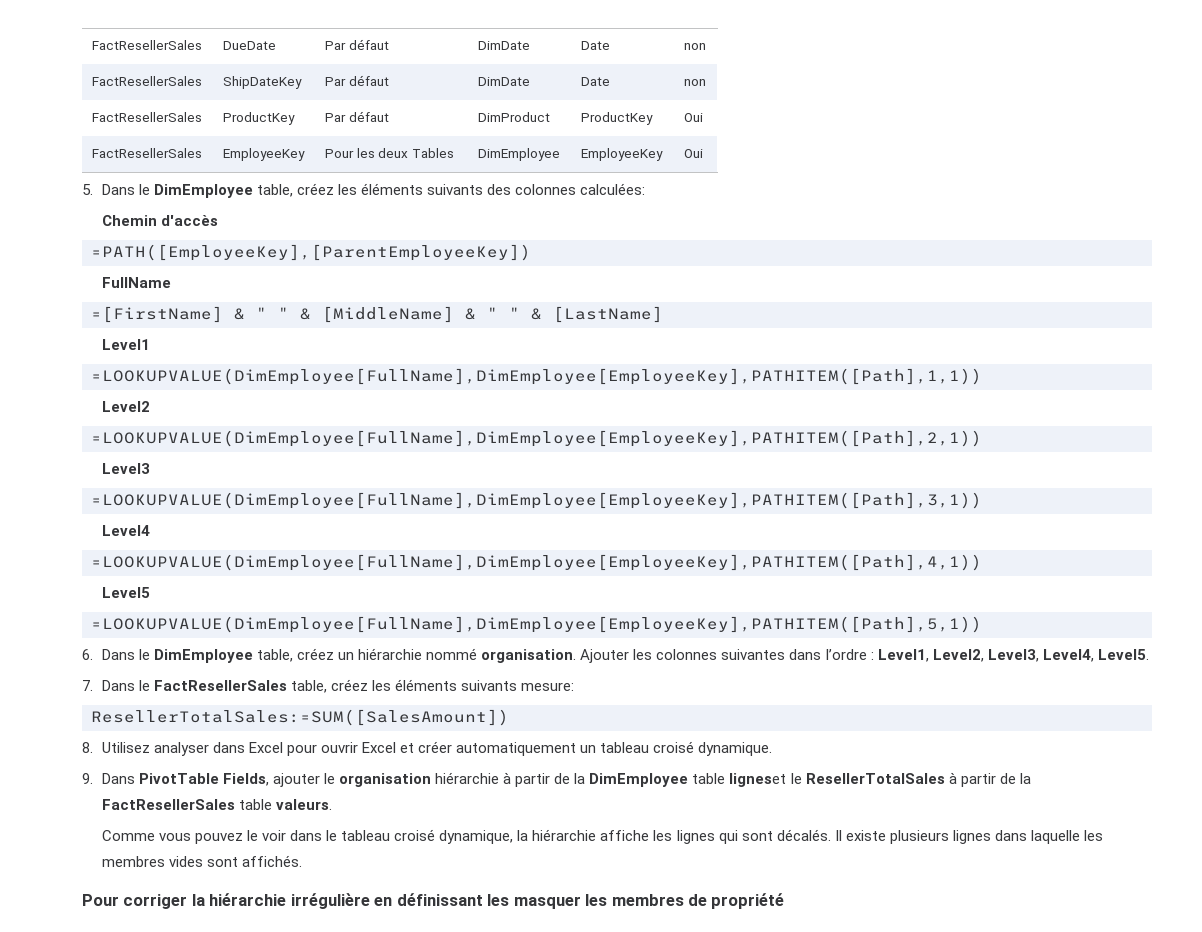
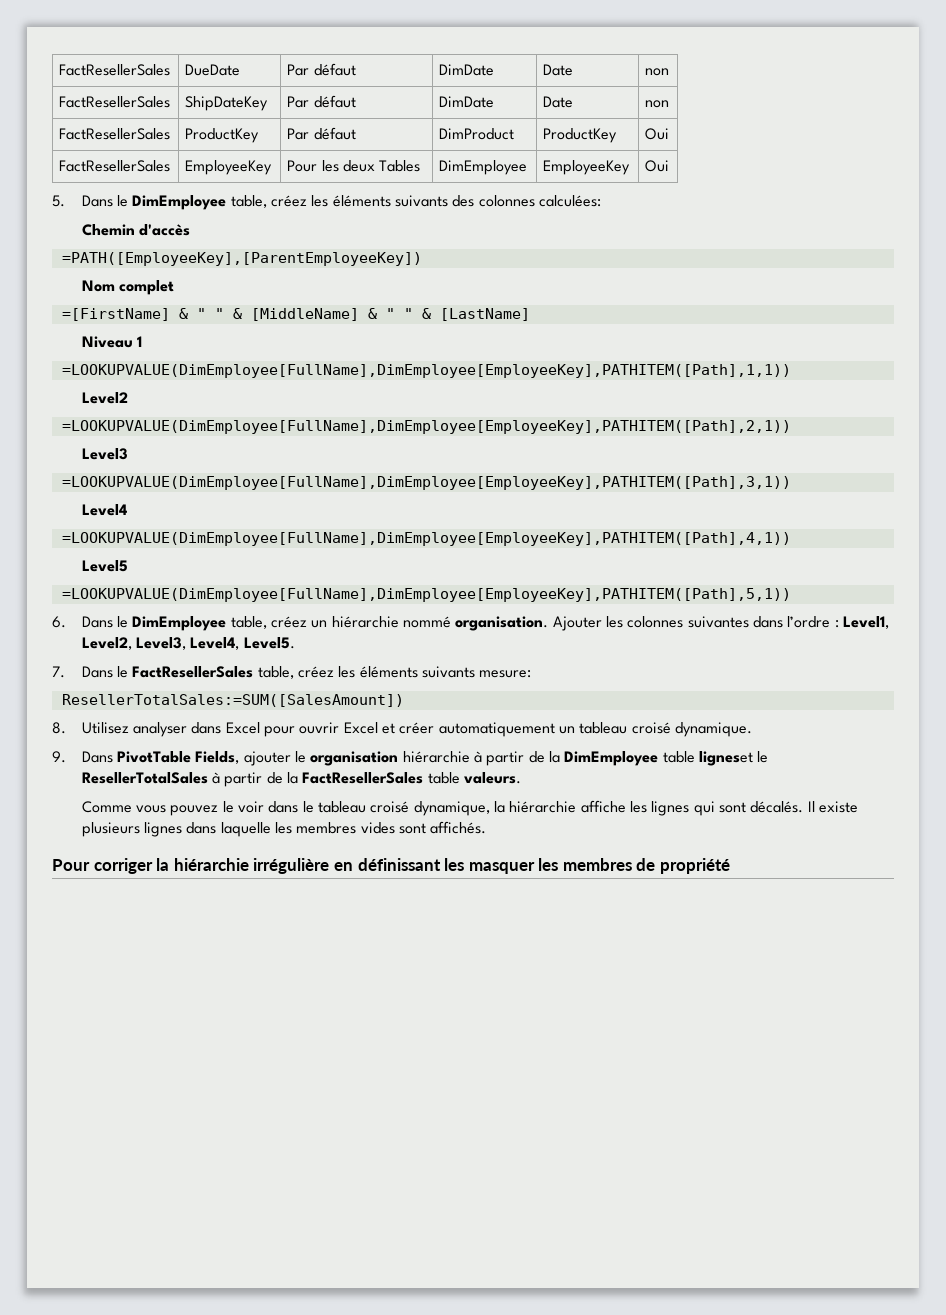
[101,277,171,288] FullName -> [81,280,175,295] Nom complet
[101,339,150,350] Level1 -> [81,336,143,348] Niveau 1

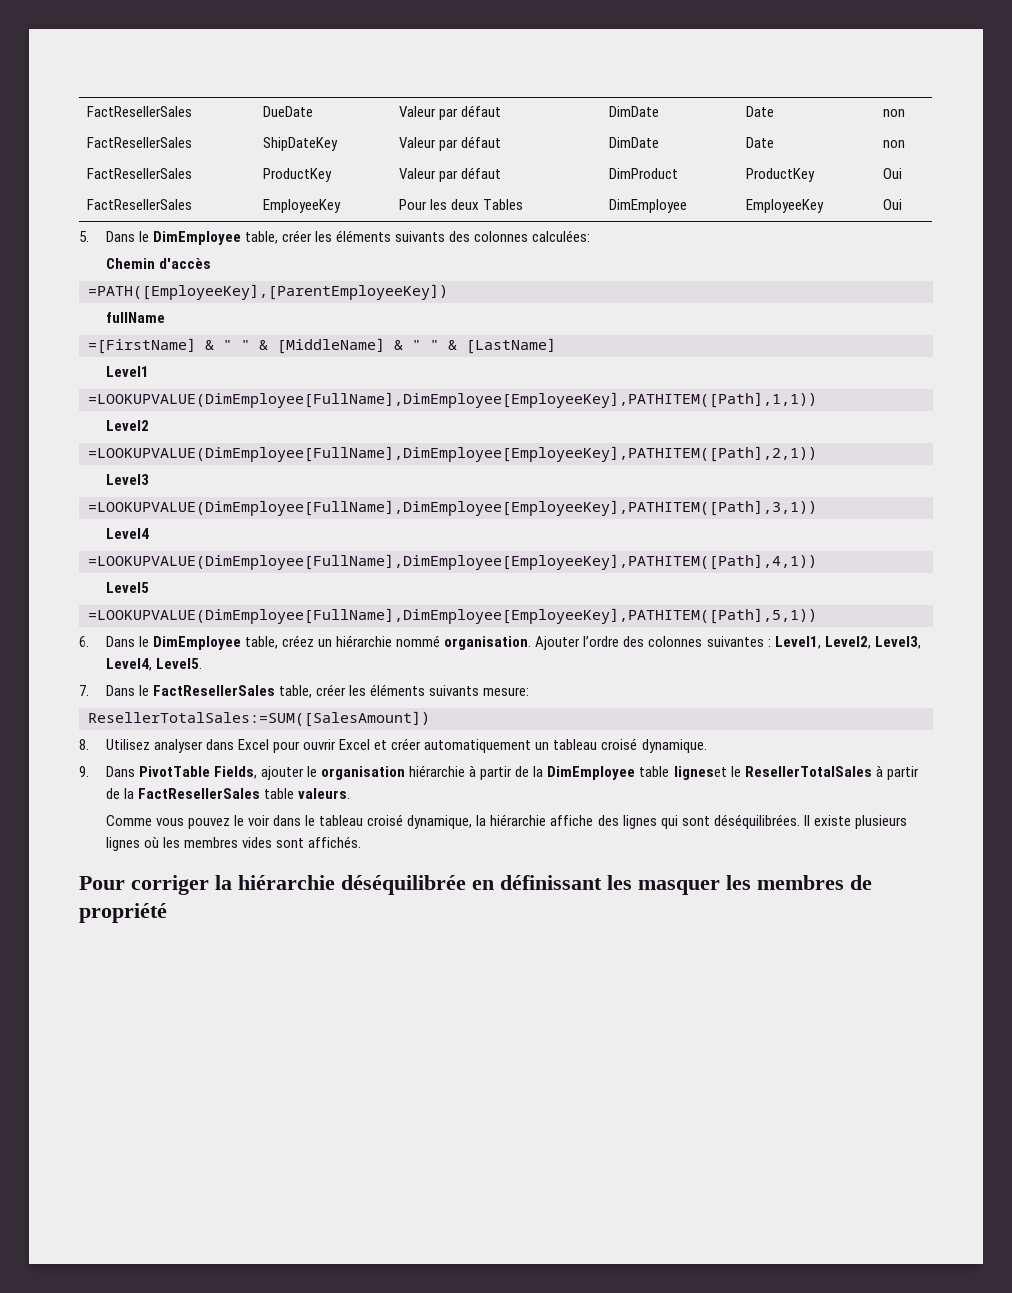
[287,64,310,76] Par -> [399,106,459,120] Valeur par
[287,96,310,108] Par -> [399,137,459,151] Valeur par
[287,128,310,140] Par -> [399,168,459,182] Valeur par
[271,195,308,207] créez -> [282,230,313,242] créer
[81,280,175,295] Nom complet -> [105,312,165,323] fullName
[81,336,143,348] Niveau 1 -> [105,366,149,377] Level1
[606,616,831,628] les colonnes suivantes dans l’ordre -> [583,636,764,647] l’ordre des colonnes suivantes
[298,666,335,678] créez -> [316,684,347,696] créer
[630,801,648,813] les -> [597,815,619,826] des
[750,801,804,813] décalés. -> [713,814,800,829] déséquilibrées.
[186,822,271,837] dans laquelle -> [143,837,159,848] où
[253,858,330,874] irrégulière -> [341,875,466,895] déséquilibrée

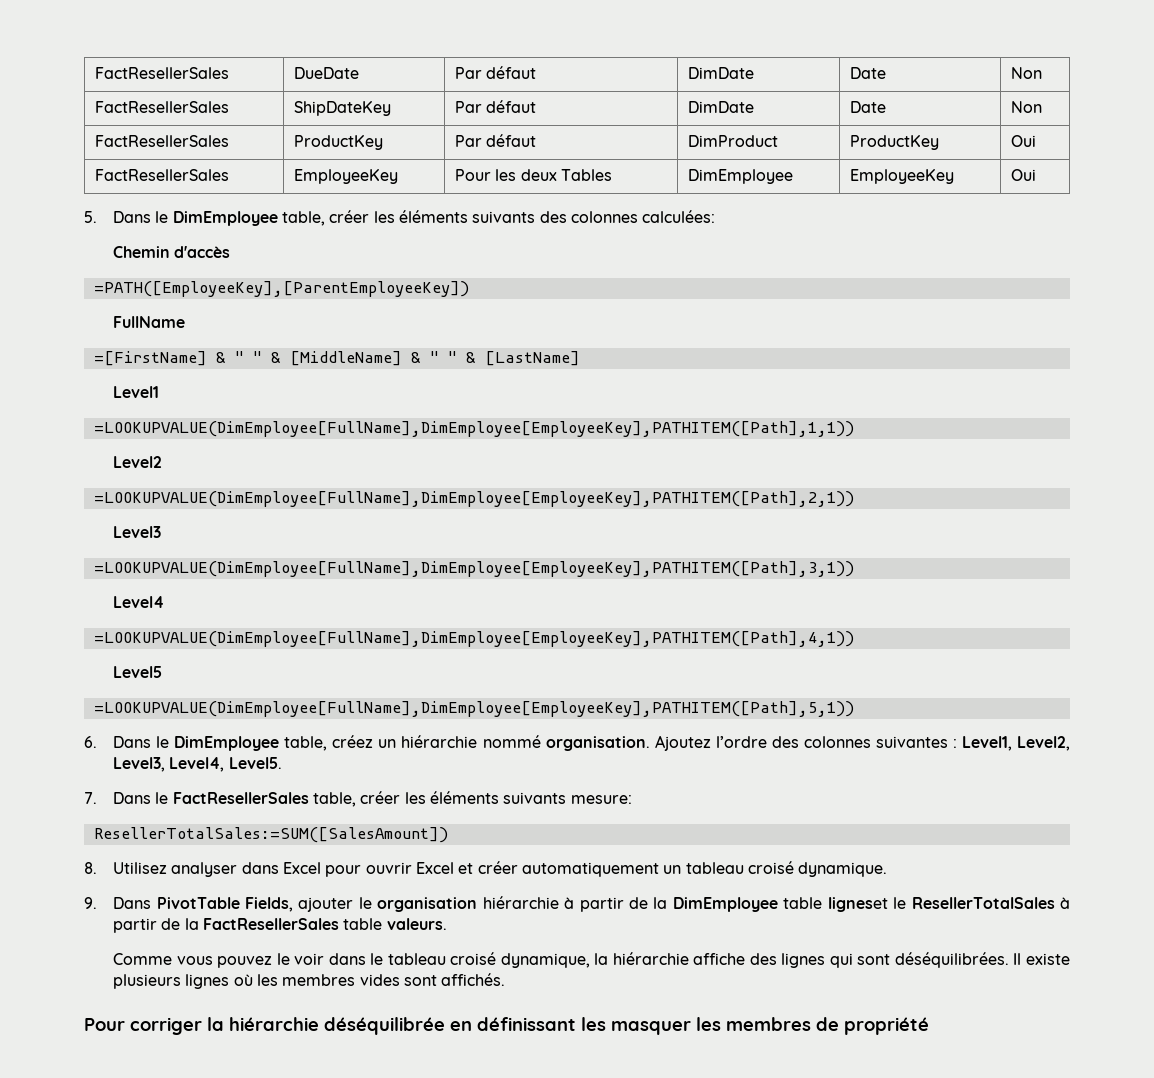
[399,105,502,120] [609,106,660,117] [746,106,775,117] [883,109,906,117] Valeur par défaut | DimDate | Date | non -> [454,66,537,79] [687,67,754,79] [849,67,886,79] [1010,67,1042,79] Par défaut | DimDate | Date | Non
[399,136,502,151] [609,137,660,148] [746,137,775,148] [883,140,906,148] Valeur par défaut | DimDate | Date | non -> [454,100,537,113] [687,101,754,113] [849,101,886,113] [1010,101,1042,113] Par défaut | DimDate | Date | Non
[399,168,459,182] Valeur par -> [454,135,482,147] Par
[105,312,165,323] fullName -> [113,316,186,328] FullName
[535,636,581,650] Ajouter -> [654,735,711,751] Ajoutez

